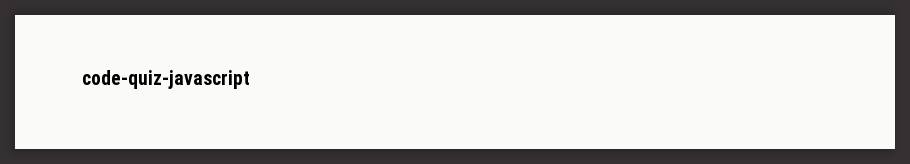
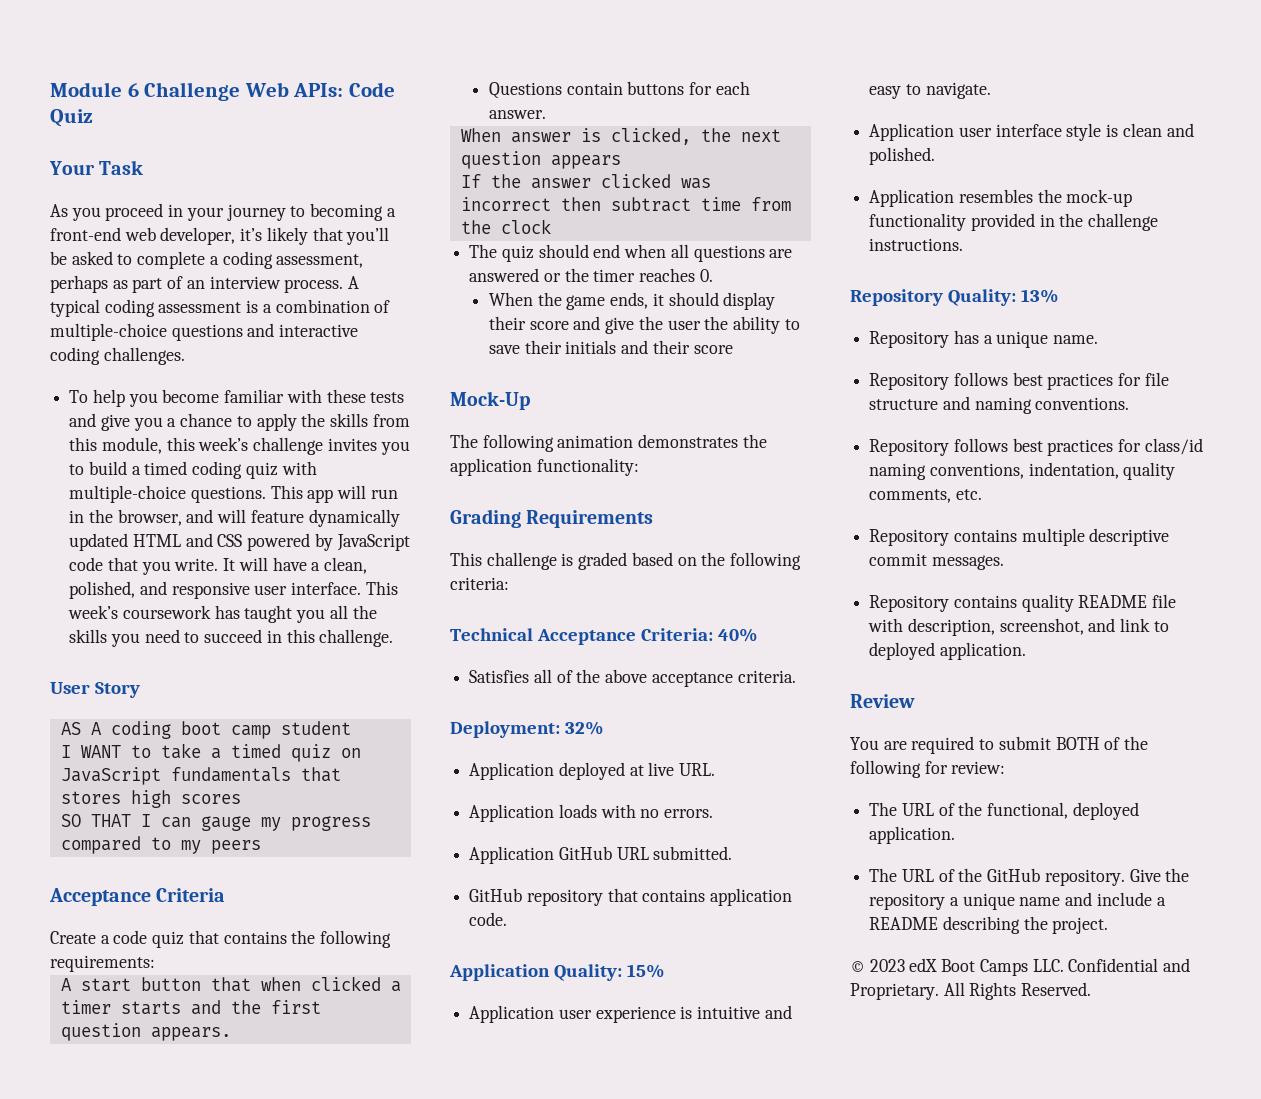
[82,70,250,89] code-quiz-javascript -> [50,82,395,101] [50,109,93,127] [49,160,144,175] [50,203,396,221] [50,227,390,245] [50,251,364,269] [50,275,360,293] [50,299,391,317] [50,323,359,341] [50,347,185,365] [69,389,405,407] [69,413,410,431] [69,437,410,455] [69,461,317,479] [69,485,398,503] [69,509,400,527] [69,533,410,551] [69,557,368,575] [69,581,398,599] [68,605,377,623] [69,629,394,647] [50,682,140,698] [60,721,351,739] [60,743,361,762] [60,767,341,785] [60,790,241,808] [60,814,371,831] [60,836,261,854] [49,888,226,906] [50,930,392,948] [50,955,155,972] [60,976,401,992] [60,1000,321,1015] [60,1023,231,1041] [488,81,750,99] [488,110,546,119] [460,127,781,145] [460,151,621,169] [460,173,711,189] [460,197,791,212] [460,219,551,234] [469,244,793,262] [469,268,713,282] [488,292,776,310] [488,316,800,334] [488,340,733,354] [450,391,530,410] [450,434,767,452] [450,458,639,476] [450,509,654,528] [450,552,802,570] [450,577,509,590] [450,628,758,645] [469,669,796,687] [450,721,604,738] [469,762,716,780] [469,804,714,822] [469,846,733,864] [469,888,793,906] [469,912,508,926] [449,964,665,981] [469,1005,792,1023] [869,82,991,99] [869,123,1194,141] [869,147,936,165] [869,189,1133,207] [869,213,1159,231] [869,238,964,251] [850,289,1059,306] [869,330,1099,348] [869,372,1169,390] [869,396,1130,414] [869,438,1203,456] [869,462,1176,480] [869,489,982,503] [869,528,1170,546] [869,553,1004,570] [869,594,1177,612] [868,618,1169,636] [869,642,1026,660] [850,694,915,708] [850,736,1149,754] [850,760,1006,778] [869,802,1139,820] [869,826,956,844] [869,868,1190,886] [869,892,1166,910] [869,916,1109,934] [850,958,1191,976] [850,982,1092,1000] Module 6 Challenge Web APIs: Code Quiz // Your Task // As you proceed in your journey to becoming a front-end web developer, it’s likely that you’ll be asked to complete a coding assessment, perhaps as part of an interview process. A typical coding assessment is a combination of multiple-choice questions and interactive coding challenges. // To help you become familiar with these tests and give you a chance to apply the skills from this module, this week’s challenge invites you to build a timed coding quiz with multiple-choice questions. This app will run in the browser, and will feature dynamically updated HTML and CSS powered by JavaScript code that you write. It will have a clean, polished, and responsive user interface. This week’s coursework has taught you all the skills you need to succeed in this challenge. // User Story // AS A coding boot camp student // I WANT to take a timed quiz on JavaScript fundamentals that stores high scores // SO THAT I can gauge my progress compared to my peers // Acceptance Criteria // Create a code quiz that contains the following requirements: // A start button that when clicked a timer starts and the first question appears. // Questions contain buttons for each answer. // When answer is clicked, the next question appears // If the answer clicked was incorrect then subtract time from the clock // The quiz should end when all questions are answered or the timer reaches 0. // When the game ends, it should display their score and give the user the ability to save their initials and their score // Mock-Up // The following animation demonstrates the application functionality: // Grading Requirements // This challenge is graded based on the following criteria: // Technical Acceptance Criteria: 40% // Satisfies all of the above acceptance criteria. // Deployment: 32% // Application deployed at live URL. // Application loads with no errors. // Application GitHub URL submitted. // GitHub repository that contains application code. // Application Quality: 15% // Application user experience is intuitive and easy to navigate. // Application user interface style is clean and polished. // Application resembles the mock-up functionality provided in the challenge instructions. // Repository Quality: 13% // Repository has a unique name. // Repository follows best practices for file structure and naming conventions. // Repository follows best practices for class/id naming conventions, indentation, quality comments, etc. // Repository contains multiple descriptive commit messages. // Repository contains quality README file with description, screenshot, and link to deployed application. // Review // You are required to submit BOTH of the following for review: // The URL of the functional, deployed application. // The URL of the GitHub repository. Give the repository a unique name and include a README describing the project. // © 2023 edX Boot Camps LLC. Confidential and Proprietary. All Rights Reserved.

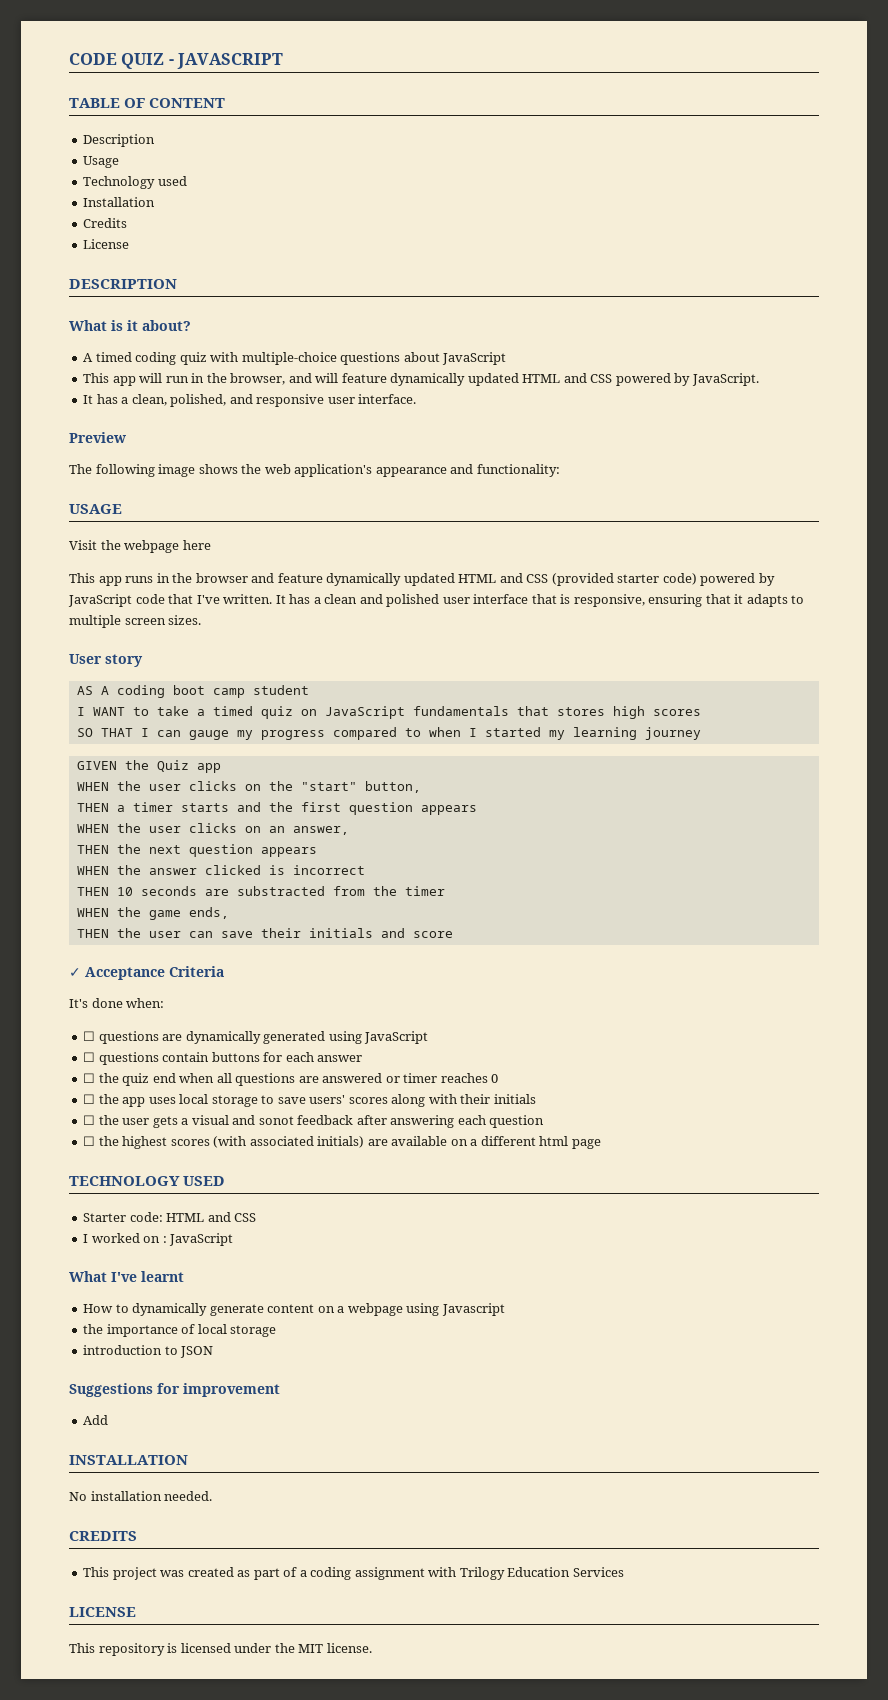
[50,82,395,101] [50,109,93,127] [49,160,144,175] [50,203,396,221] [50,227,390,245] [50,251,364,269] [50,275,360,293] [50,299,391,317] [50,323,359,341] [50,347,185,365] [69,389,405,407] [69,413,410,431] [69,437,410,455] [69,461,141,475] Module 6 Challenge Web APIs: Code Quiz // Your Task // As you proceed in your journey to becoming a front-end web developer, it’s likely that you’ll be asked to complete a coding assessment, perhaps as part of an interview process. A typical coding assessment is a combination of multiple-choice questions and interactive coding challenges. // To help you become familiar with these tests and give you a chance to apply the skills from this module, this week’s challenge invites you to build a -> [69,53,284,69] [69,98,226,108] [83,134,156,147] [83,156,120,168] [83,176,187,189] [83,197,156,207] [83,218,128,228] [83,239,130,249] [69,279,177,289] [69,320,191,331] [83,353,94,362] CODE QUIZ - JAVASCRIPT // TABLE OF CONTENT // Description // Usage // Technology used // Installation // Credits // License // DESCRIPTION // What is it about? // A
[190,486,266,503] questions. -> [340,352,507,365] questions about JavaScript //
[336,534,410,551] [69,557,307,575] JavaScript code that you write. It will have -> [691,373,759,386] [83,394,118,404] JavaScript. // It has
[365,581,398,595] [68,605,377,623] [69,629,394,647] This week’s coursework has taught you all the skills you need to succeed in this challenge. -> [69,432,126,443] [69,464,560,477] [69,504,122,514] [69,540,211,553] [69,573,775,586] [68,594,805,607] [69,615,202,628] // Preview // The following image shows the web application's appearance and functionality: // USAGE // Visit the webpage here // This app runs in the browser and feature dynamically updated HTML and CSS (provided starter code) powered by JavaScript code that I've written. It has a clean and polished user interface that is responsive, ensuring that it adapts to multiple screen sizes.
[94,682,140,698] Story -> [105,654,143,667] story
[180,840,261,854] [49,888,226,906] [50,930,392,948] [50,955,155,972] [60,976,381,992] my peers // Acceptance Criteria // Create a code quiz that contains the following requirements: // A start button that when clicked -> [428,727,701,740] [76,760,221,773] [76,781,421,793] [76,803,109,812] when I started my learning journey // GIVEN the Quiz app // WHEN the user clicks on the "start" button, // THEN
[150,1027,231,1041] [488,81,750,99] [488,110,546,119] [460,127,691,145] appears. // Questions contain buttons for each answer. // When answer is clicked, -> [420,805,477,815] [76,823,349,835] [76,845,109,854] appears // WHEN the user clicks on an answer, // THEN
[460,174,481,188] If -> [76,866,109,875] WHEN
[680,178,711,189] was -> [268,865,285,875] is
[560,197,791,212] [460,219,551,234] [469,244,589,262] then subtract time from the clock // The quiz should -> [76,886,445,896] [76,907,229,920] [76,928,453,938] [69,966,224,980] [69,998,165,1008] [83,1031,429,1044] [83,1052,363,1065] [83,1073,150,1086] // THEN 10 seconds are substracted from the timer // WHEN the game ends, // THEN the user can save their initials and score // ✓ Acceptance Criteria // It's done when: // ☐ questions are dynamically generated using JavaScript // ☐ questions contain buttons for each answer // ☐ the quiz
[564,268,589,282] the -> (400, 1079) none
[699,269,713,282] [488,292,776,310] [488,316,800,334] [488,340,733,354] [450,391,530,410] [450,434,767,452] [450,458,639,476] [450,509,654,528] [450,552,802,570] [450,577,509,590] [450,628,758,645] [469,669,796,687] [450,721,604,738] [469,762,716,780] [469,804,714,822] [469,846,733,864] [469,888,793,906] [469,912,508,926] [449,964,665,981] [469,1005,792,1023] [869,82,991,99] [869,123,1194,141] [869,147,936,165] [869,189,1133,207] [869,213,1159,231] [869,238,964,251] [850,289,1059,306] [869,330,1099,348] [869,372,1169,390] [869,396,1130,414] [869,438,1203,456] [869,462,1176,480] [869,489,982,503] [869,528,1170,546] [869,553,1004,570] [869,594,1177,612] [868,618,1169,636] [869,642,1026,660] [850,694,915,708] [850,736,1149,754] [850,760,1006,778] [869,802,1139,820] [869,826,956,844] [869,868,1190,886] [869,892,1166,910] [869,916,1109,934] [850,958,1191,976] [850,982,1092,1000] 0. // When the game ends, it should display their score and give the user the ability to save their initials and their score // Mock-Up // The following animation demonstrates the application functionality: // Grading Requirements // This challenge is graded based on the following criteria: // Technical Acceptance Criteria: 40% // Satisfies all of the above acceptance criteria. // Deployment: 32% // Application deployed at live URL. // Application loads with no errors. // Application GitHub URL submitted. // GitHub repository that contains application code. // Application Quality: 15% // Application user experience is intuitive and easy to navigate. // Application user interface style is clean and polished. // Application resembles the mock-up functionality provided in the challenge instructions. // Repository Quality: 13% // Repository has a unique name. // Repository follows best practices for file structure and naming conventions. // Repository follows best practices for class/id naming conventions, indentation, quality comments, etc. // Repository contains multiple descriptive commit messages. // Repository contains quality README file with description, screenshot, and link to deployed application. // Review // You are required to submit BOTH of the following for review: // The URL of the functional, deployed application. // The URL of the GitHub repository. Give the repository a unique name and include a README describing the project. // © 2023 edX Boot Camps LLC. Confidential and Proprietary. All Rights Reserved. -> [491,1074,499,1083] [83,1094,536,1107] [83,1115,545,1128] [83,1136,601,1149] [69,1176,226,1186] [83,1212,257,1222] [83,1233,234,1246] [69,1271,184,1282] [83,1303,505,1316] [83,1324,277,1337] [83,1345,214,1358] [69,1383,280,1397] [83,1415,109,1425] [69,1455,188,1465] [69,1491,213,1501] [69,1531,137,1541] [83,1567,624,1580] [69,1607,136,1617] [69,1643,372,1656] 0 // ☐ the app uses local storage to save users' scores along with their initials // ☐ the user gets a visual and sonot feedback after answering each question // ☐ the highest scores (with associated initials) are available on a different html page // TECHNOLOGY USED // Starter code: HTML and CSS // I worked on : JavaScript // What I've learnt // How to dynamically generate content on a webpage using Javascript // the importance of local storage // introduction to JSON // Suggestions for improvement // Add // INSTALLATION // No installation needed. // CREDITS // This project was created as part of a coding assignment with Trilogy Education Services // LICENSE // This repository is licensed under the MIT license.

